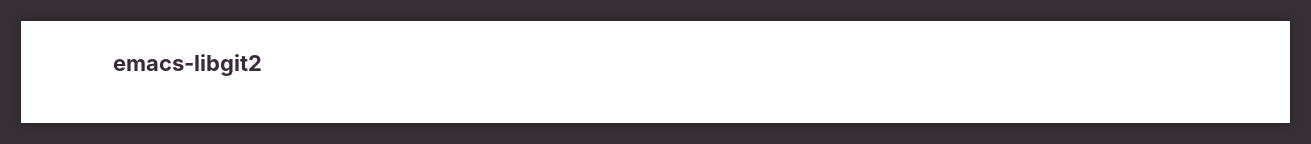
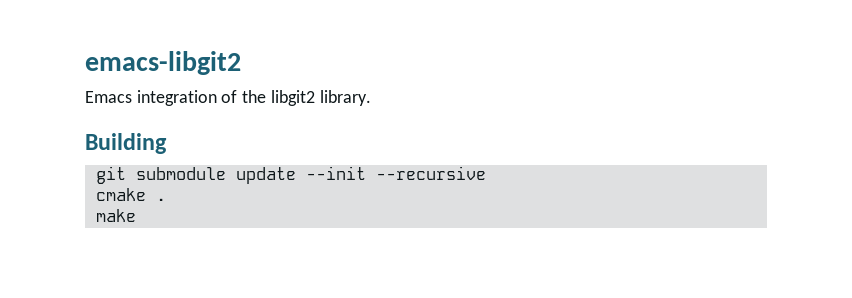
(262, 65) none -> [85,90,371,106] [85,133,167,154] [95,166,486,184] [95,188,166,201] [95,209,136,222] // Emacs integration of the libgit2 library. // Building // git submodule update --init --recursive // cmake . // make

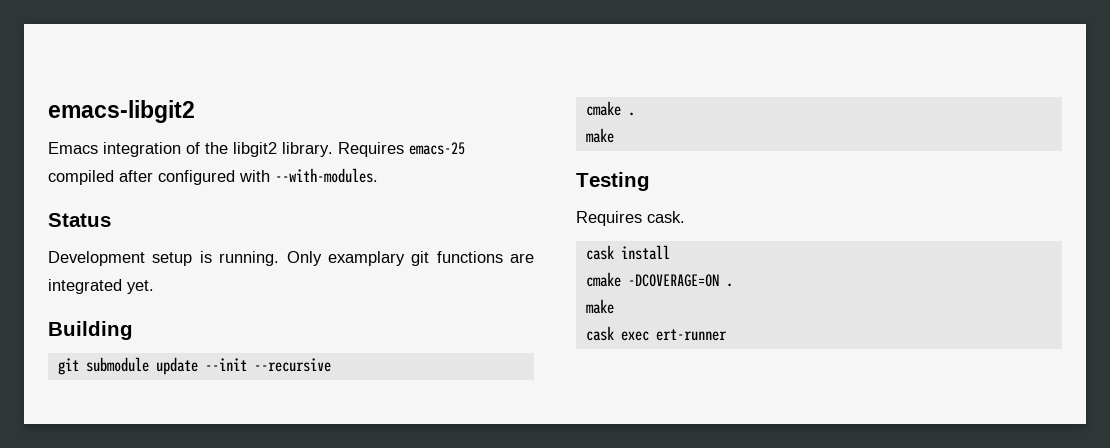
(371, 98) none -> [338,142,465,157] [48,168,378,185] [48,213,111,227] [48,251,534,266] [48,279,154,294] Requires emacs-25 compiled after configured with --with-modules. // Status // Development setup is running. Only examplary git functions are integrated yet.
(136, 215) none -> [576,172,650,191] [576,211,685,226] [585,245,670,260] [585,272,733,287] [585,299,614,314] [585,326,727,341] // Testing // Requires cask. // cask install // cmake -DCOVERAGE=ON . // make // cask exec ert-runner

